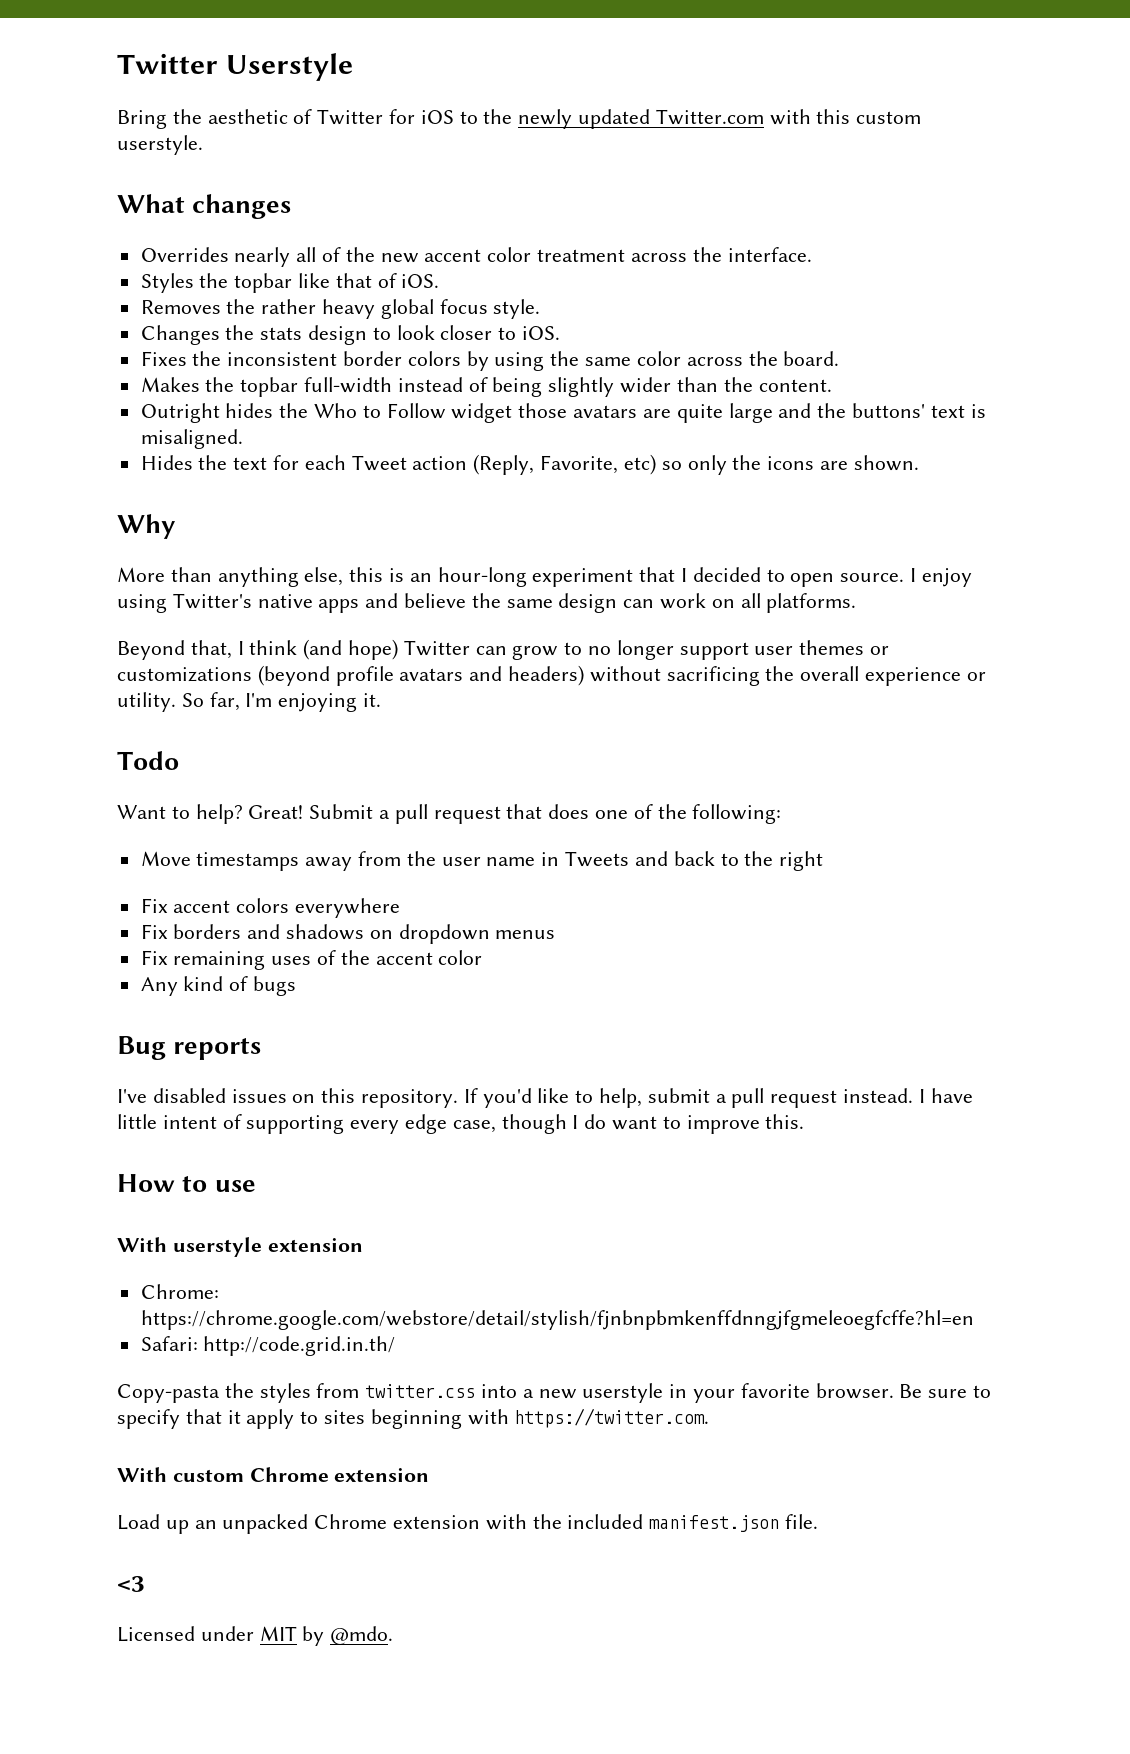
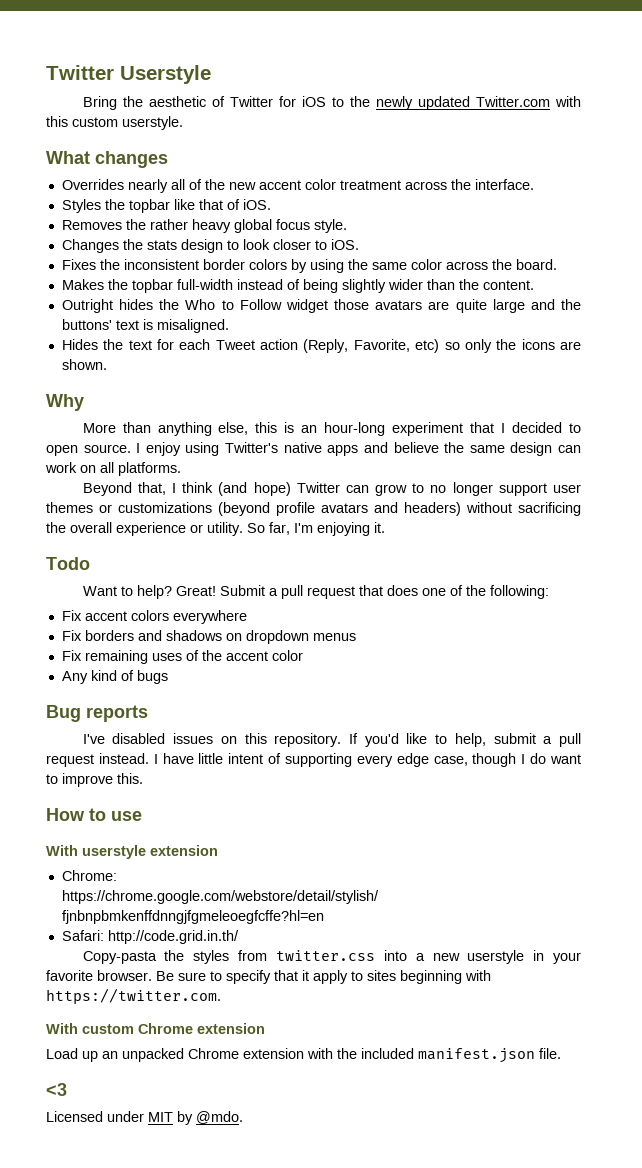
[140,851,824,871] // Move timestamps away from the user name in Tweets and back to the right -> (549, 592) none

